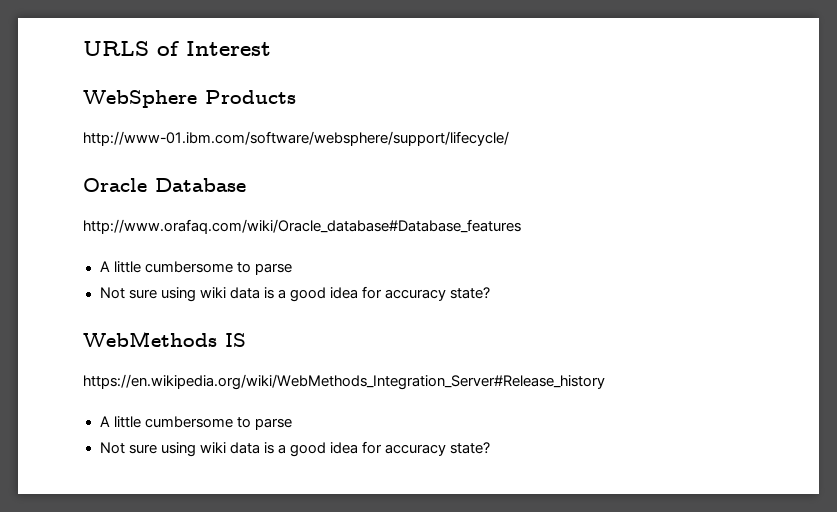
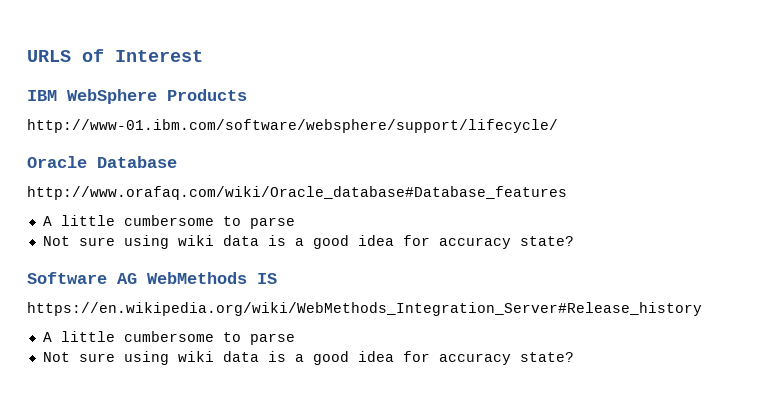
(271, 48) none -> [27,90,57,101] IBM
(491, 293) none -> [27,272,137,284] Software AG

